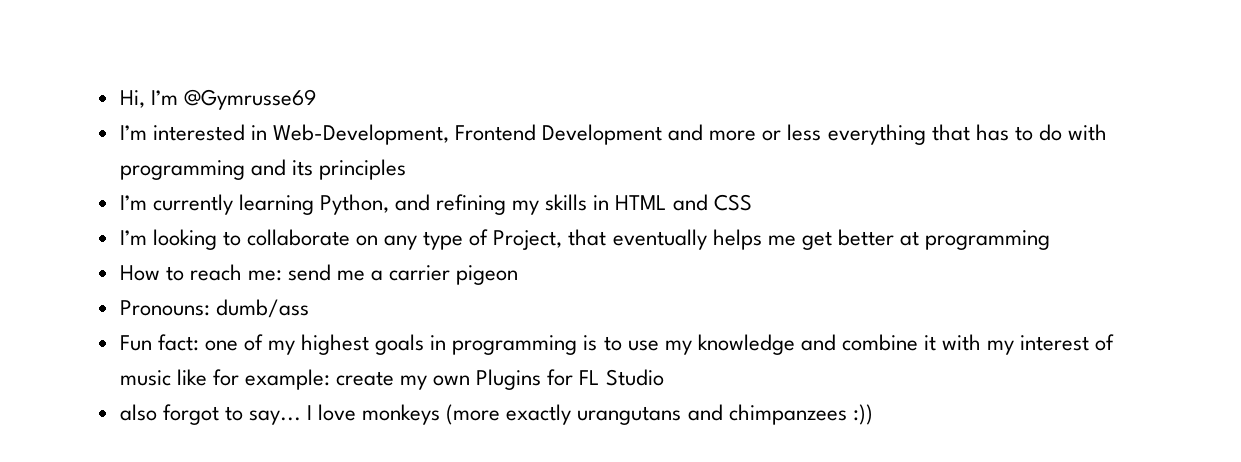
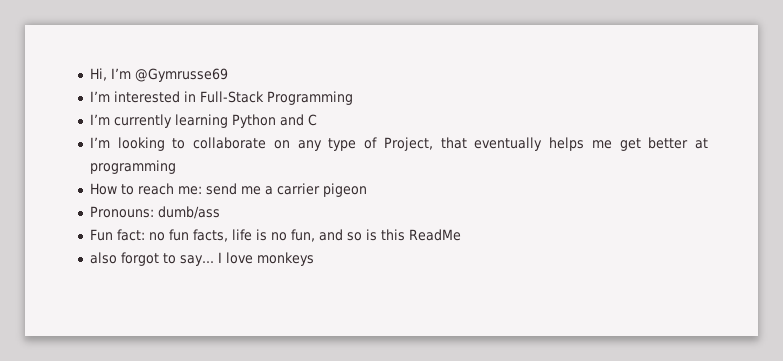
[272,124,1107,145] [119,159,406,180] [119,194,752,215] Web-Development, Frontend Development and more or less everything that has to do with programming and its principles // I’m currently learning Python, and refining my skills in HTML and CSS -> [199,91,353,105] [89,114,317,128] Full-Stack Programming // I’m currently learning Python and C
[204,334,1115,355] [119,369,664,390] one of my highest goals in programming is to use my knowledge and combine it with my interest of music like for example: create my own Plugins for FL Studio -> [148,229,461,242] no fun facts, life is no fun, and so is this ReadMe
[446,404,873,425] (more exactly urangutans and chimpanzees :)) -> (314, 259) none

